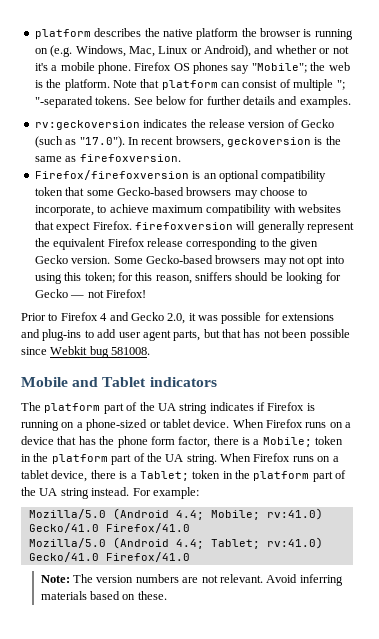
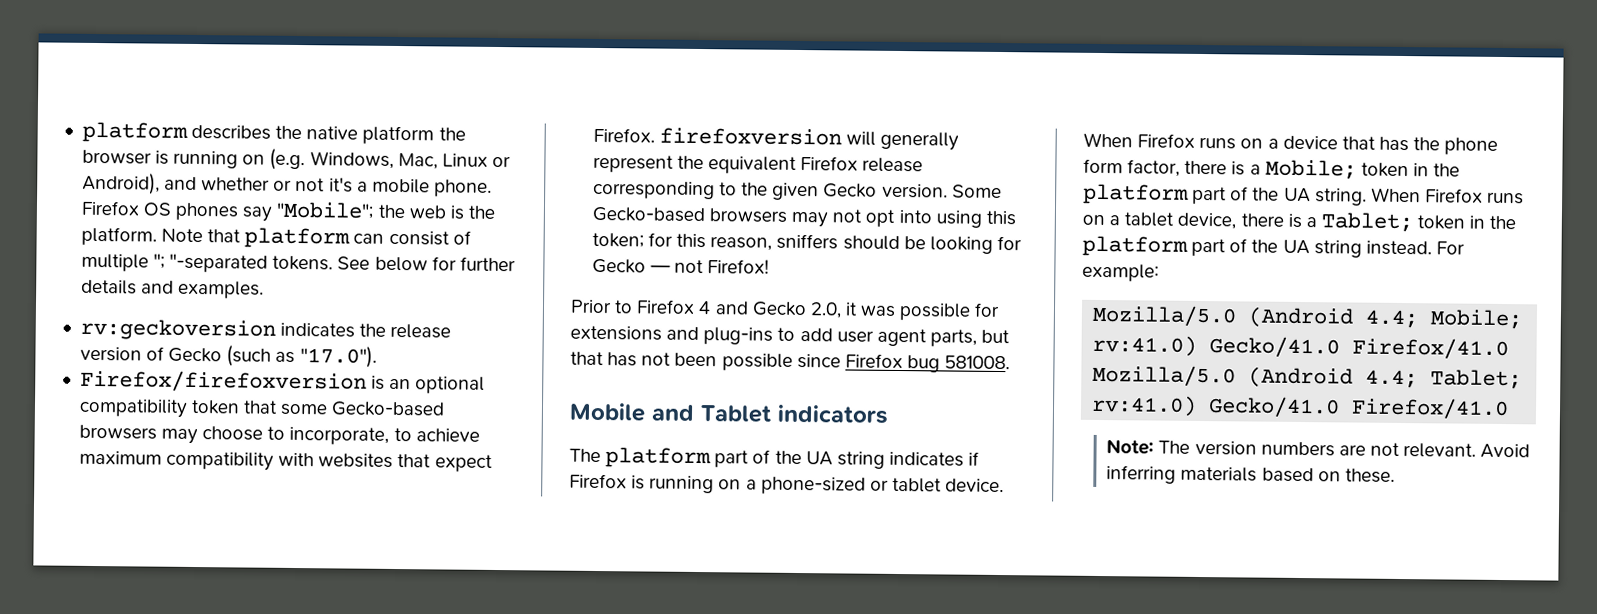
[127,136,341,148] [34,154,181,162] In recent browsers, geckoversion is the same as firefoxversion. -> (377, 357) none
[50,346,88,355] Webkit -> [844,353,903,369] Firefox

